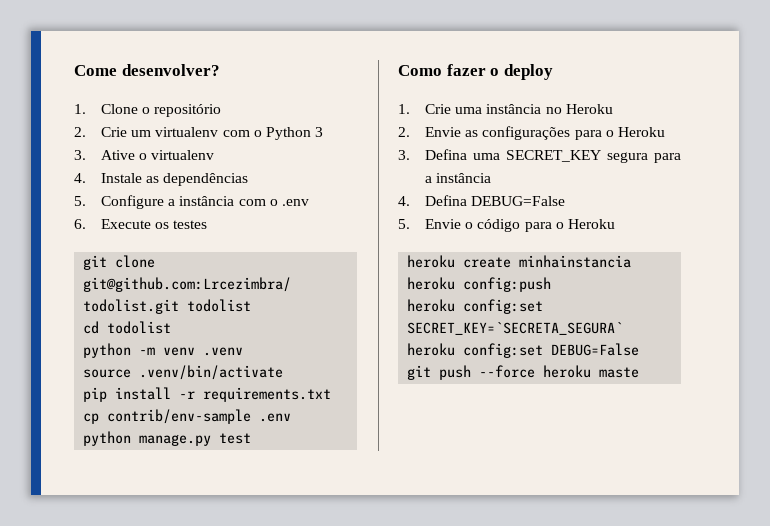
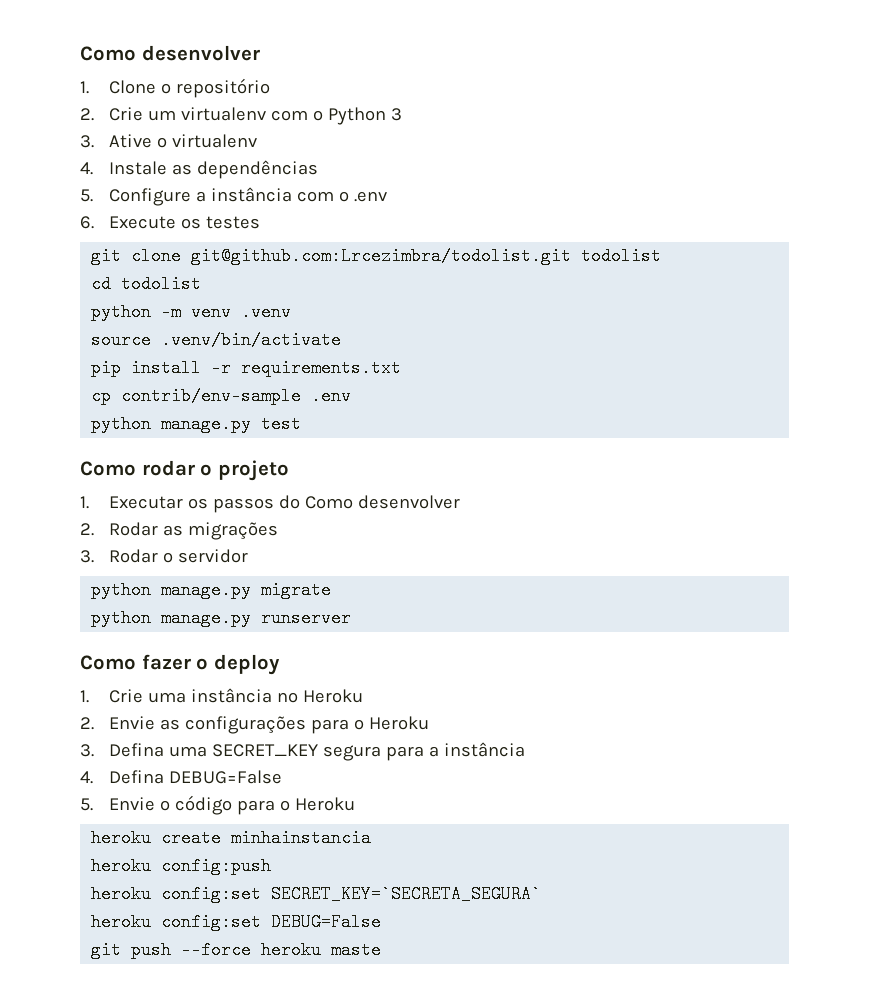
[74,64,220,76] Come desenvolver? -> [80,45,260,61] Como desenvolver
(252, 438) none -> [80,460,289,481] [80,495,461,513] [80,522,279,540] [80,549,249,563] [91,581,332,599] [91,609,352,627] // Como rodar o projeto // 1. Executar os passos do Como desenvolver // 2. Rodar as migrações // 3. Rodar o servidor // python manage.py migrate // python manage.py runserver

